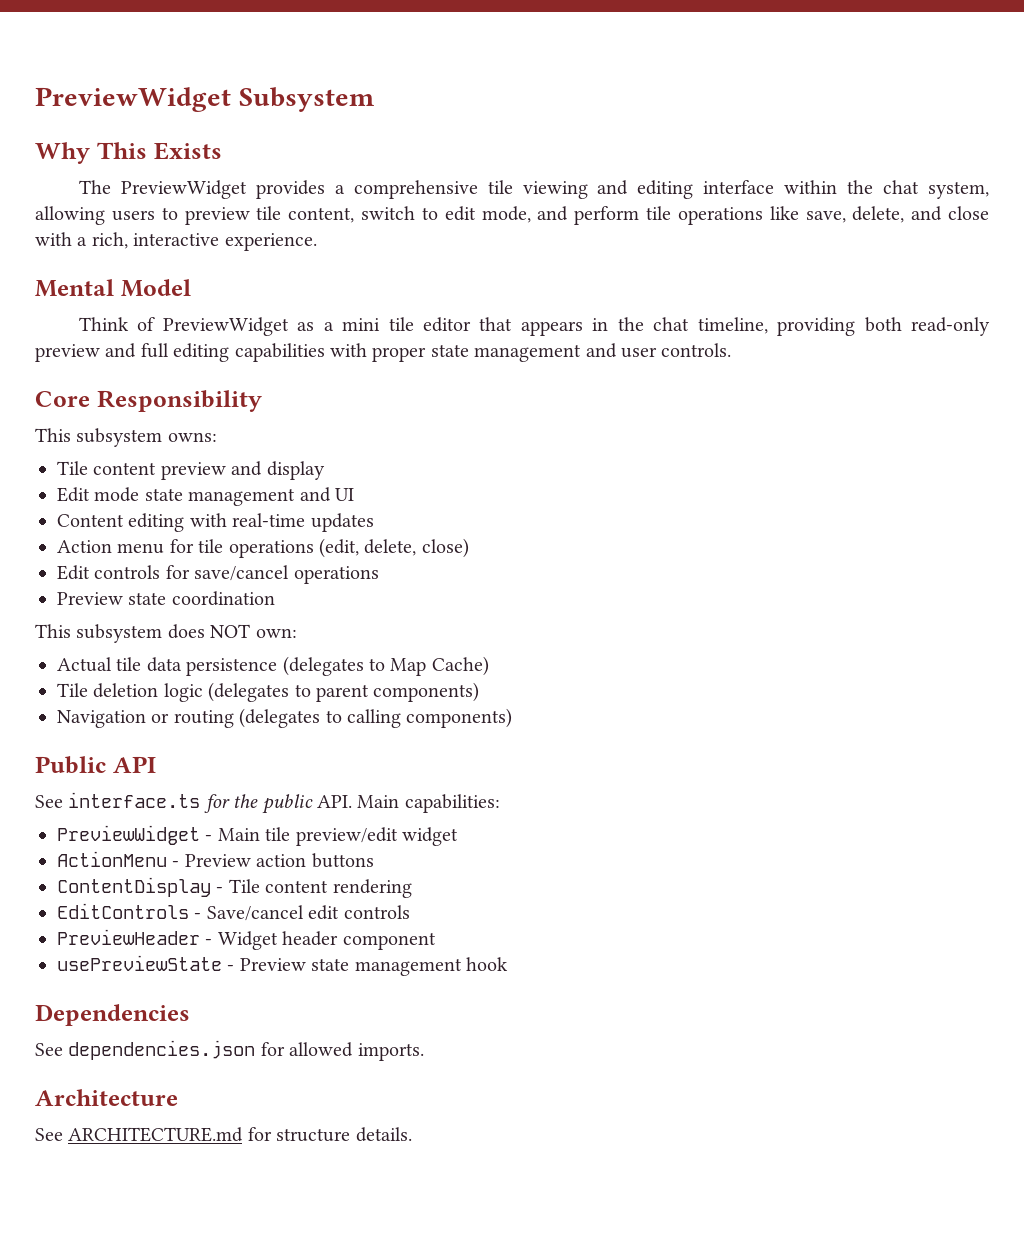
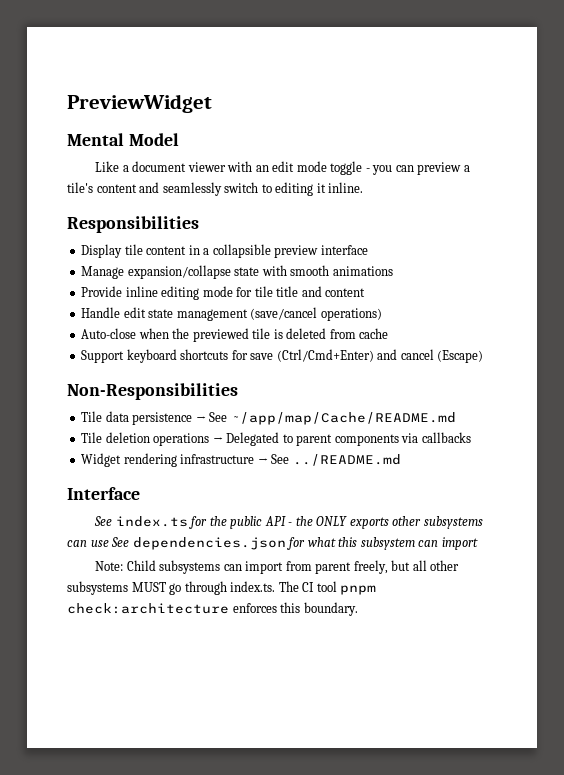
[35,87,374,112] [35,142,222,164] [78,180,989,199] [35,206,990,225] [35,232,317,251] [35,279,191,297] [78,317,991,336] [35,343,732,362] [35,390,262,412] [35,428,217,447] [57,461,325,480] [57,487,354,506] [57,513,374,532] [57,538,469,558] [57,565,379,584] [57,591,275,606] [35,624,297,643] [57,656,489,676] [57,682,480,702] [57,708,513,728] [35,756,156,774] [35,792,201,808] PreviewWidget Subsystem // Why This Exists // The PreviewWidget provides a comprehensive tile viewing and editing interface within the chat system, allowing users to preview tile content, switch to edit mode, and perform tile operations like save, delete, and close with a rich, interactive experience. // Mental Model // Think of PreviewWidget as a mini tile editor that appears in the chat timeline, providing both read-only preview and full editing capabilities with proper state management and user controls. // Core Responsibility // This subsystem owns: // Tile content preview and display // Edit mode state management and UI // Content editing with real-time updates // Action menu for tile operations (edit, delete, close) // Edit controls for save/cancel operations // Preview state coordination // This subsystem does NOT own: // Actual tile data persistence (delegates to Map Cache) // Tile deletion logic (delegates to parent components) // Navigation or routing (delegates to calling components) // Public API // See interface.ts -> [67,94,212,113] [67,133,179,146] [95,161,470,175] [67,182,364,196] [67,216,199,233] [81,244,368,258] [81,265,393,279] [81,286,366,300] [81,307,382,321] [81,328,389,342] [81,349,484,363] [67,383,238,400] [81,411,456,425] [81,432,471,446] [81,453,401,467] [67,487,140,500] [94,516,188,527] PreviewWidget // Mental Model // Like a document viewer with an edit mode toggle - you can preview a tile's content and seamlessly switch to editing it inline. // Responsibilities // Display tile content in a collapsible preview interface // Manage expansion/collapse state with smooth animations // Provide inline editing mode for tile title and content // Handle edit state management (save/cancel operations) // Auto-close when the previewed tile is deleted from cache // Support keyboard shortcuts for save (Ctrl/Cmd+Enter) and cancel (Escape) // Non-Responsibilities // Tile data persistence → See ~/app/map/Cache/README.md // Tile deletion operations → Delegated to parent components via callbacks // Widget rendering infrastructure → See ../README.md // Interface // See index.ts
[317,794,500,813] [57,825,458,846] [57,851,374,868] [57,877,412,898] [57,903,410,921] [57,929,436,950] [57,955,508,976] [35,1004,190,1026] [35,1040,424,1061] [35,1089,178,1106] [35,1127,412,1142] API. Main capabilities: // PreviewWidget - Main tile preview/edit widget // ActionMenu - Preview action buttons // ContentDisplay - Tile content rendering // EditControls - Save/cancel edit controls // PreviewHeader - Widget header component // usePreviewState - Preview state management hook // Dependencies // See dependencies.json for allowed imports. // Architecture // See ARCHITECTURE.md for structure details. -> [264,516,483,529] [67,537,478,550] [95,560,460,574] [67,581,377,595] [67,602,358,616] API - the ONLY exports other subsystems can use See dependencies.json for what this subsystem can import // Note: Child subsystems can import from parent freely, but all other subsystems MUST go through index.ts. The CI tool pnpm check:architecture enforces this boundary.

